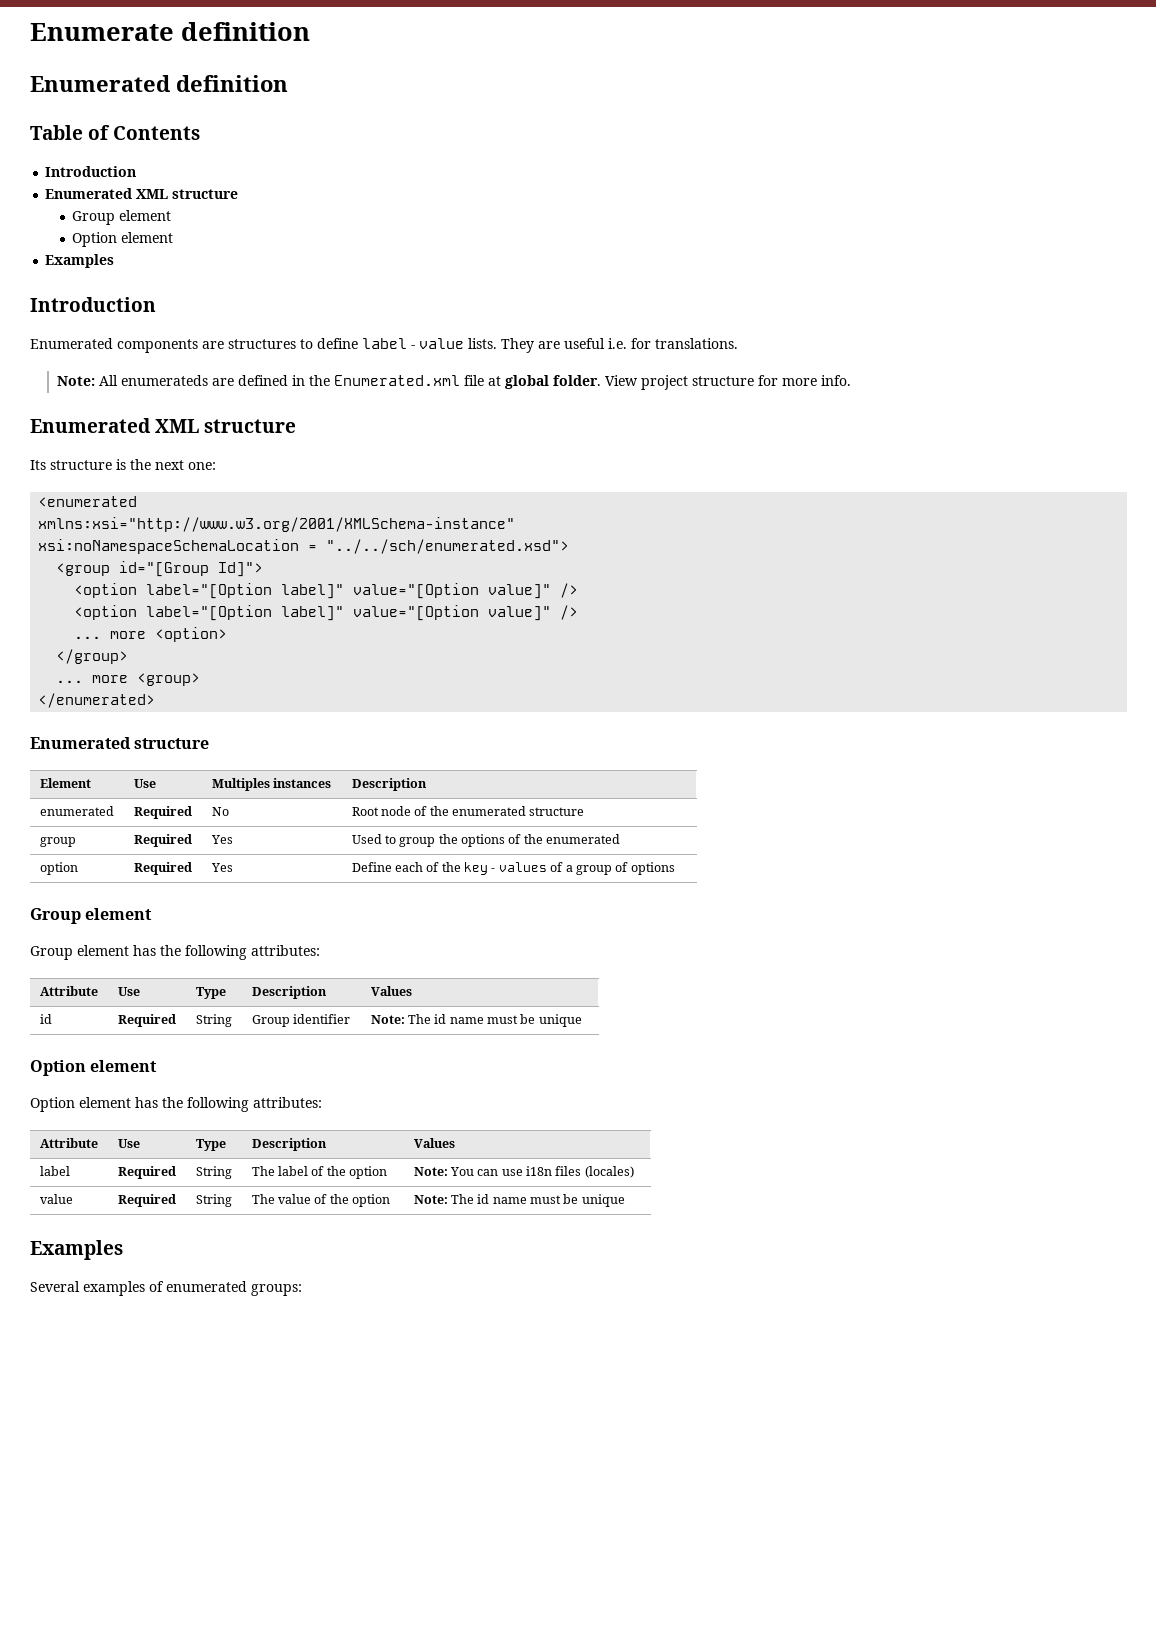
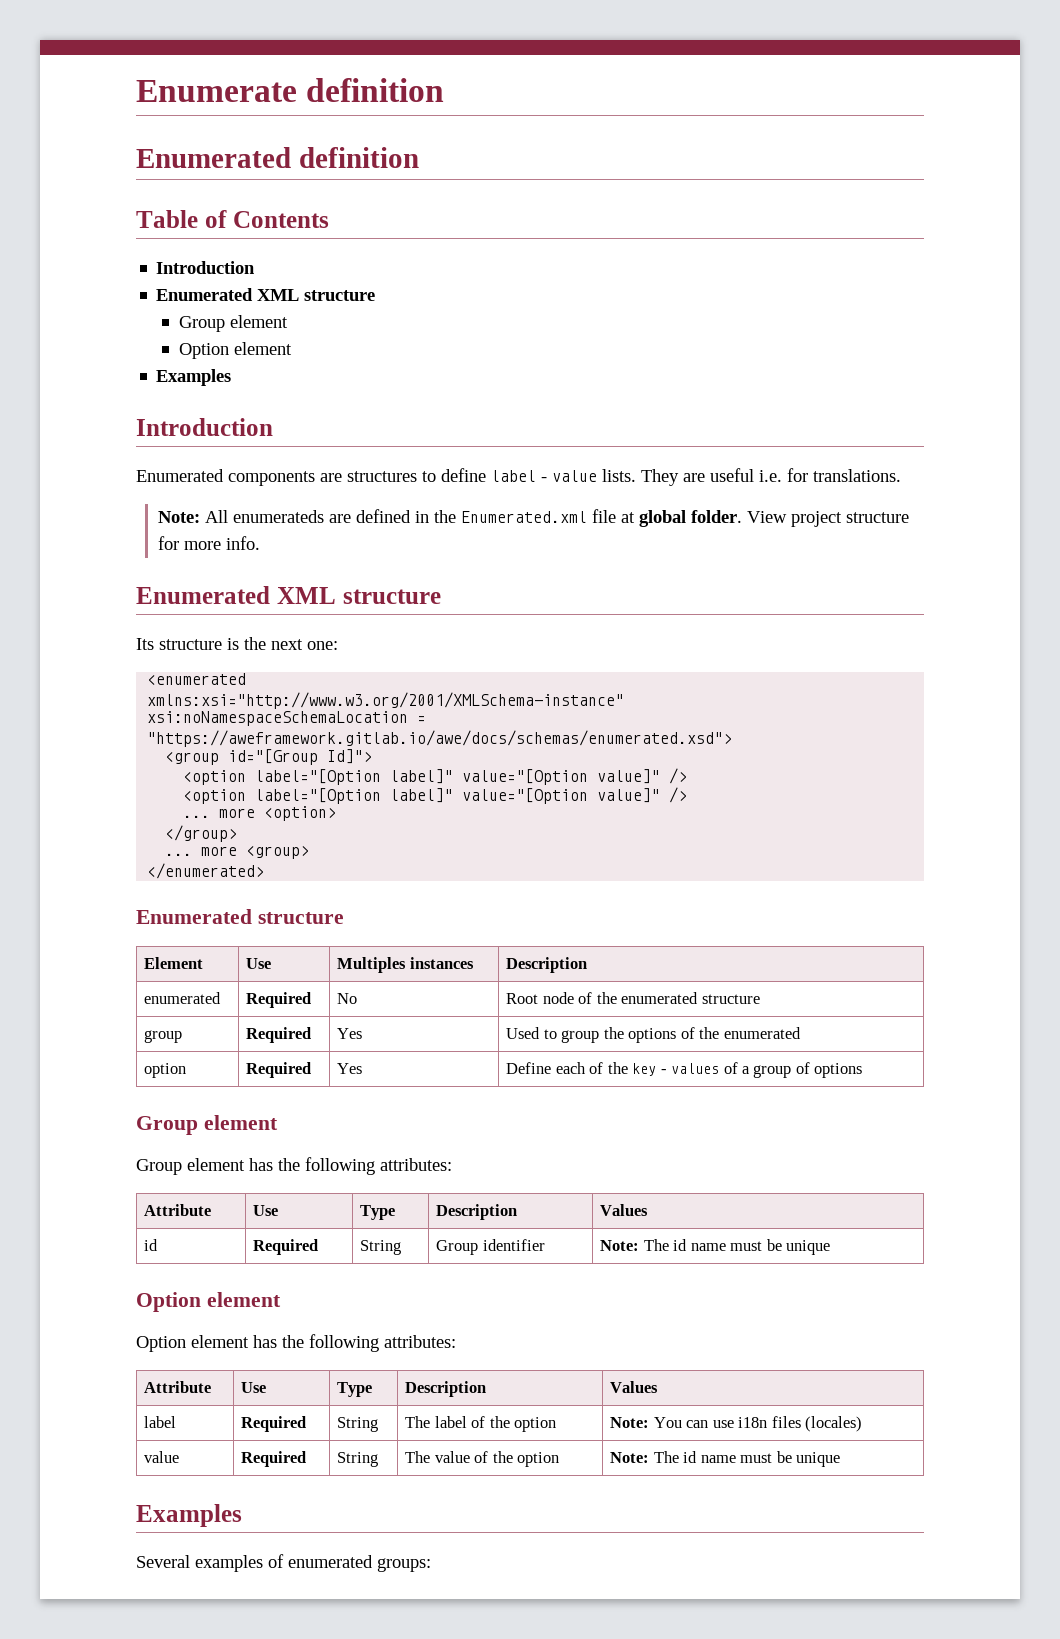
[326,539,570,554] "../../sch/enumerated.xsd"> -> [147,730,733,747] "https://aweframework.gitlab.io/awe/docs/schemas/enumerated.xsd">

